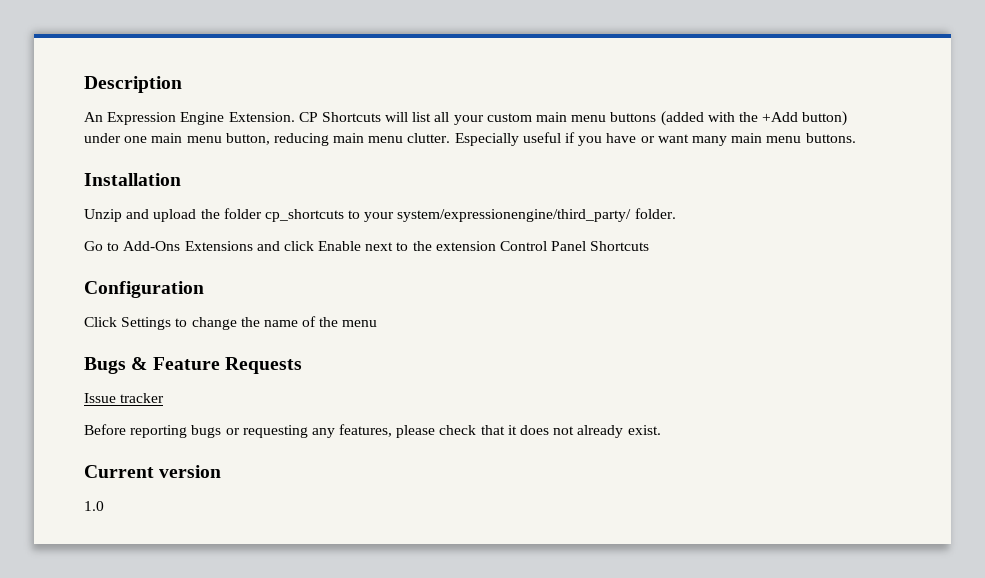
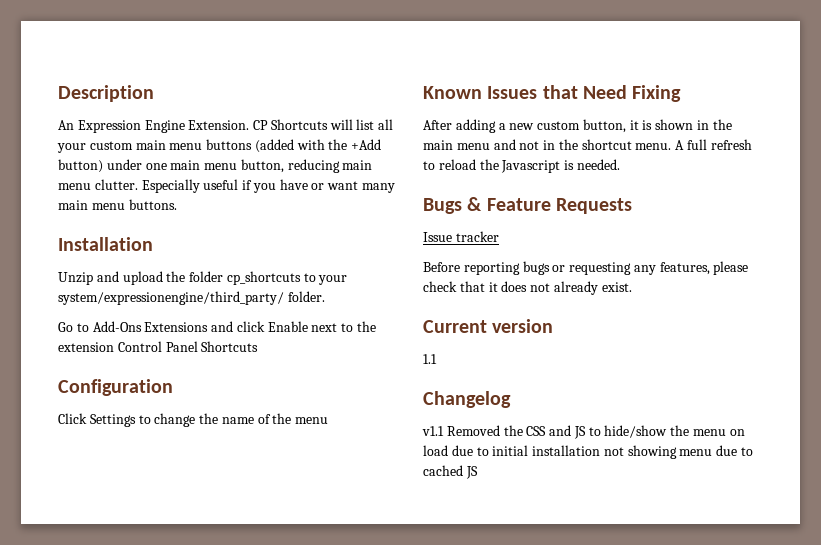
(378, 323) none -> [423,85,682,102] [423,119,732,133] [423,139,752,150] [423,159,620,173] // Known Issues that Need Fixing // After adding a new custom button, it is shown in the main menu and not in the shortcut menu. A full refresh to reload the Javascript is needed.
[84,501,104,511] 1.0 -> [423,354,437,364] [423,391,511,408] [422,425,745,439] [423,445,754,459] [423,465,478,479] 1.1 // Changelog // v1.1 Removed the CSS and JS to hide/show the menu on load due to initial installation not showing menu due to cached JS

